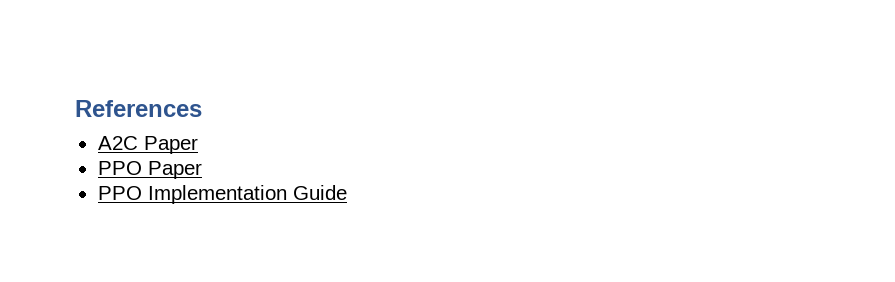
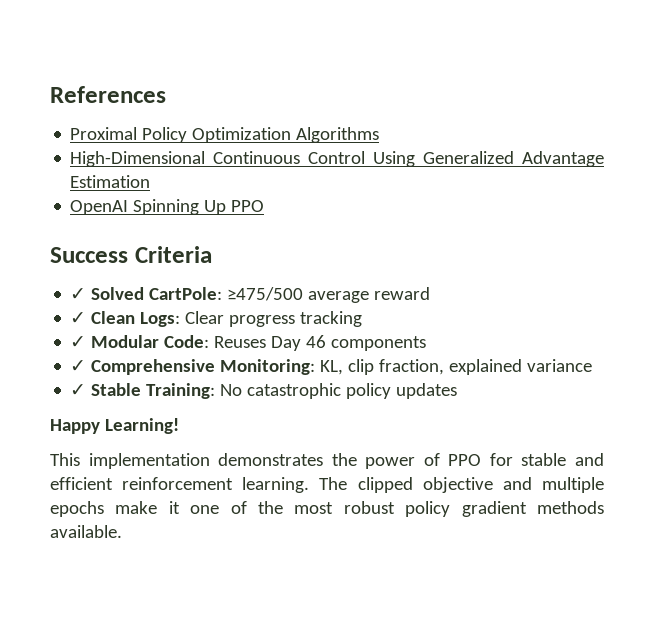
[97,136,198,154] [97,161,202,179] [97,185,347,204] A2C Paper // PPO Paper // PPO Implementation Guide -> [70,127,380,143] [70,151,604,167] [70,175,151,188] [70,199,265,215] [50,246,212,263] [70,287,431,303] [70,311,363,327] [70,335,427,351] [70,359,593,375] [70,383,458,399] [50,418,179,434] [50,453,604,469] [50,477,604,493] [50,501,604,517] [50,525,122,538] Proximal Policy Optimization Algorithms // High-Dimensional Continuous Control Using Generalized Advantage Estimation // OpenAI Spinning Up PPO // Success Criteria // ✓ Solved CartPole: ≥475/500 average reward // ✓ Clean Logs: Clear progress tracking // ✓ Modular Code: Reuses Day 46 components // ✓ Comprehensive Monitoring: KL, clip fraction, explained variance // ✓ Stable Training: No catastrophic policy updates // Happy Learning! // This implementation demonstrates the power of PPO for stable and efficient reinforcement learning. The clipped objective and multiple epochs make it one of the most robust policy gradient methods available.

